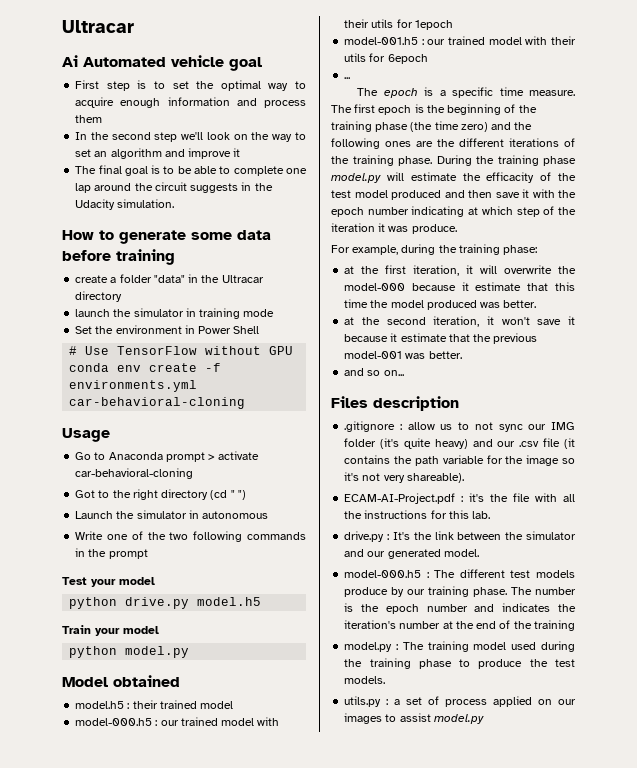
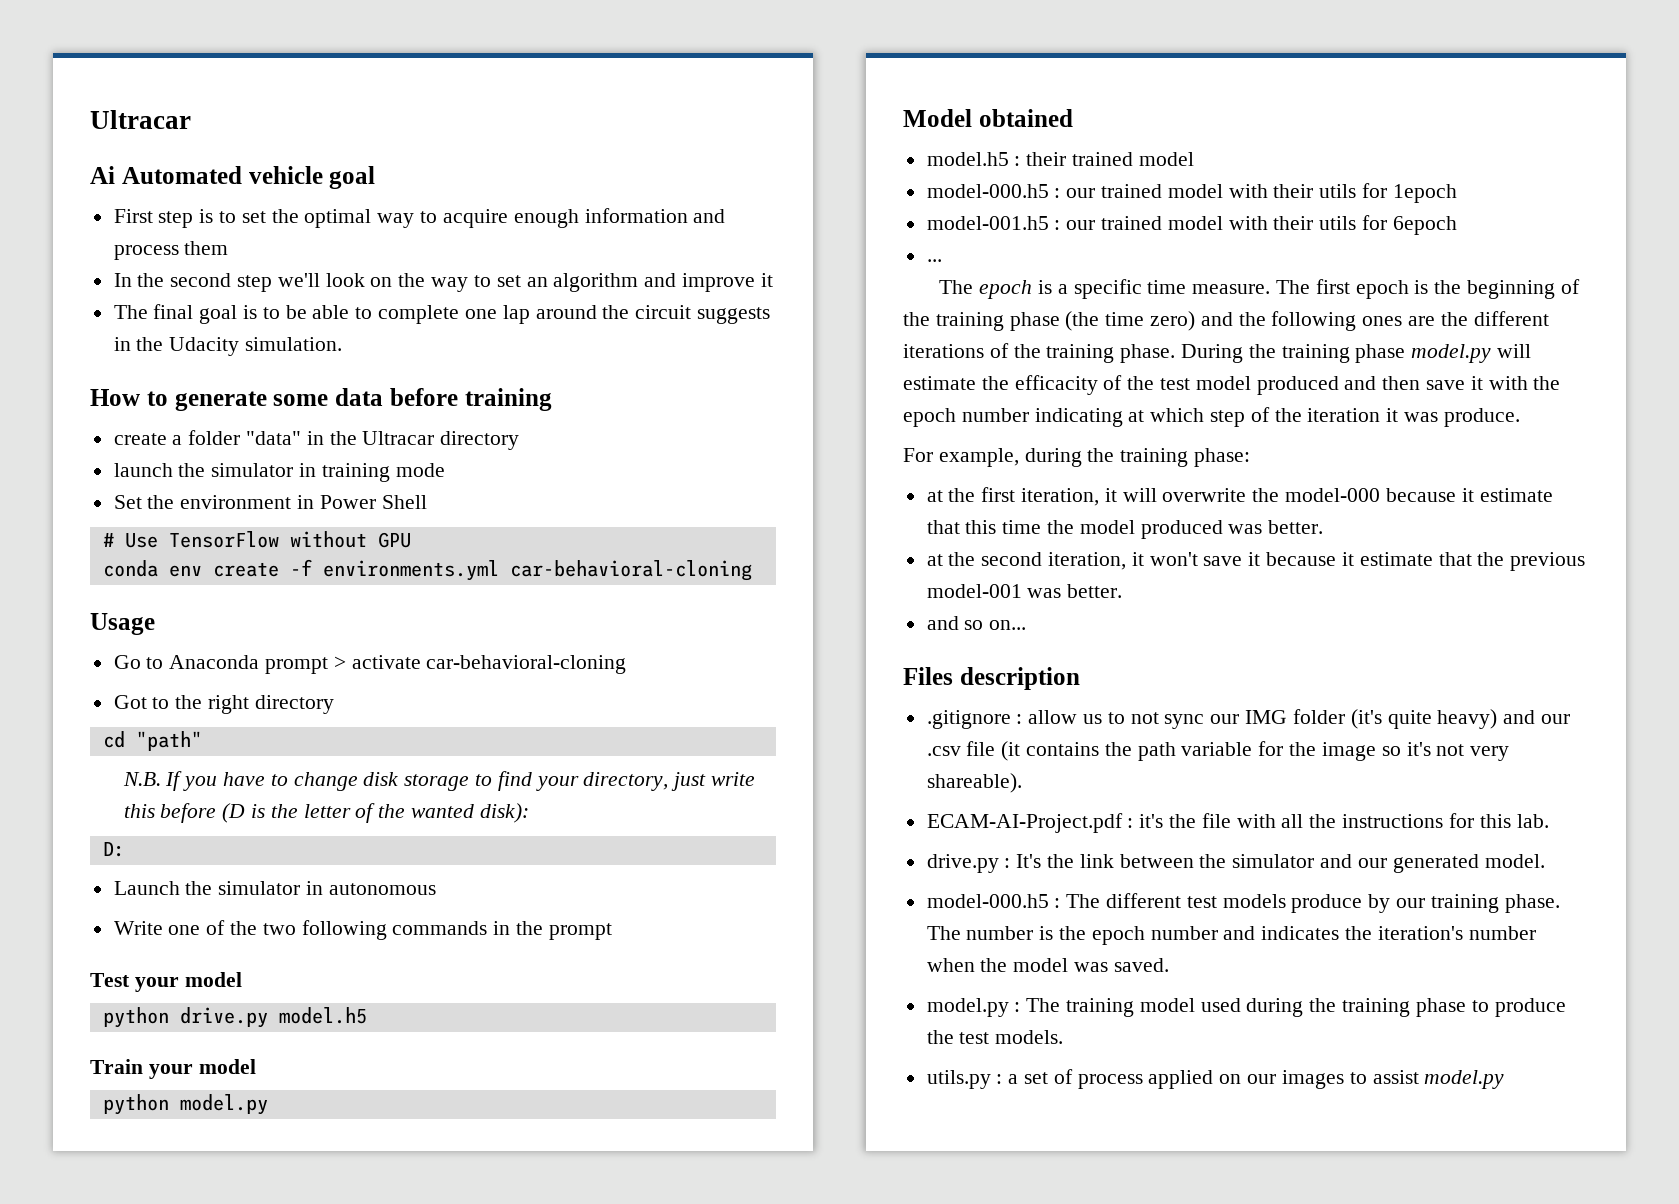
[210,490,246,500] (cd " ") -> [102,731,202,751] [122,771,756,791] [123,803,529,823] [102,842,125,857] // cd "path" // N.B. If you have to change disk storage to find your directory, just write this before (D is the letter of the wanted disk): // D:
[442,620,575,631] at the end of the training -> [926,958,1169,972] when the model was saved.

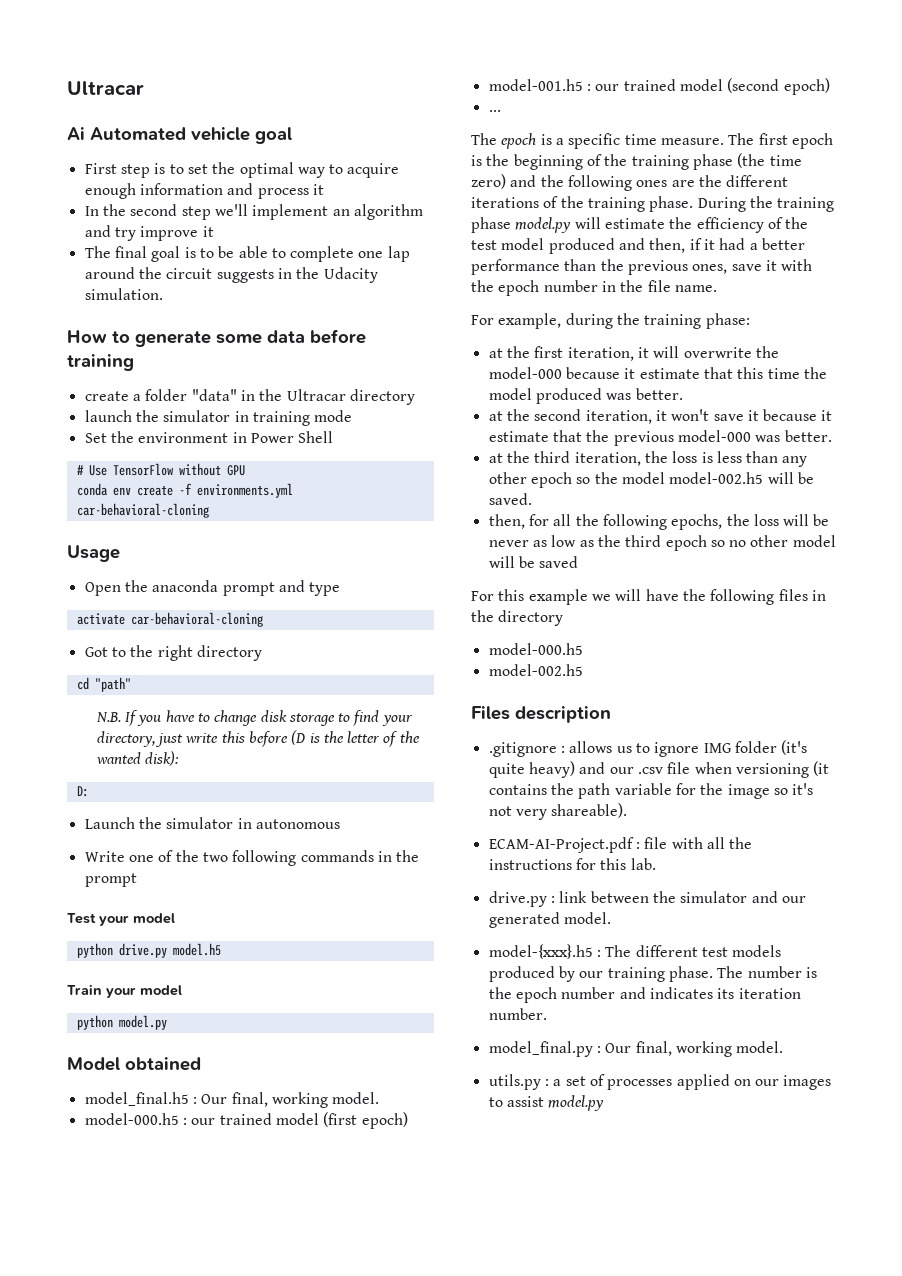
[184,241,229,255] them -> [312,184,324,195] it
[325,273,521,292] look on the way to set -> [252,204,329,220] implement
(677, 280) none -> [114,227,136,241] try
[113,655,346,674] Go to Anaconda prompt > -> [84,580,341,596] Open the anaconda prompt and type //
[926,152,1194,166] model.h5 : their trained model -> [84,1092,380,1108] model_final.h5 : Our final, working model.
[1228,183,1457,203] with their utils for 1epoch -> [323,1112,408,1129] (first epoch)
[1228,215,1457,235] with their utils for 6epoch -> [727,78,830,95] (second epoch)
[1014,375,1098,395] efficacity -> [696,217,764,233] efficiency
[1382,376,1421,390] then -> [649,238,805,253] [471,259,728,275] then, if it had a better performance than the previous ones,
[1034,407,1520,427] indicating at which step of the iteration it was produce. -> [601,280,717,292] in the file name.
[926,584,1123,598] [926,616,1027,630] model-001 was better. // and so on... -> [677,430,832,442] [488,451,808,467] [488,472,814,488] [488,493,532,505] [488,514,830,530] [488,535,836,551] [488,556,579,568] [471,589,826,605] [471,610,564,626] [488,643,583,655] [488,664,583,676] model-000 was better. // at the third iteration, the loss is less than any other epoch so the model model-002.h5 will be saved. // then, for all the following epochs, the loss will be never as low as the third epoch so no other model will be saved // For this example we will have the following files in the directory // model-000.h5 // model-002.h5
[1028,710,1078,724] allow -> [569,741,613,753] allows
[1130,712,1240,729] not sync our -> [654,742,700,757] ignore
(996, 748) none -> [694,762,809,778] when versioning
[1139,814,1197,828] it's the -> (640, 845) none
[1016,854,1075,868] It's the -> (555, 899) none
[926,894,1049,908] model-000.h5 -> [488,944,593,959] model-{xxx}.h5
[1291,894,1363,913] produce -> [488,966,555,982] produced
[1345,926,1536,940] [926,958,1169,972] [926,998,1566,1017] [926,1030,1064,1044] the iteration's number when the model was saved. // model.py : The training model used during the training phase to produce the test models. -> [717,988,801,999] [488,1008,547,1020] [488,1041,784,1057] its iteration number. // model_final.py : Our final, working model.
[1077,1074,1143,1089] process -> [607,1079,673,1090] processes

